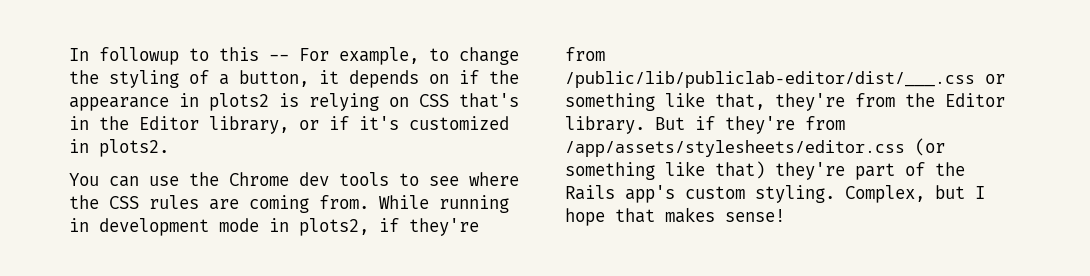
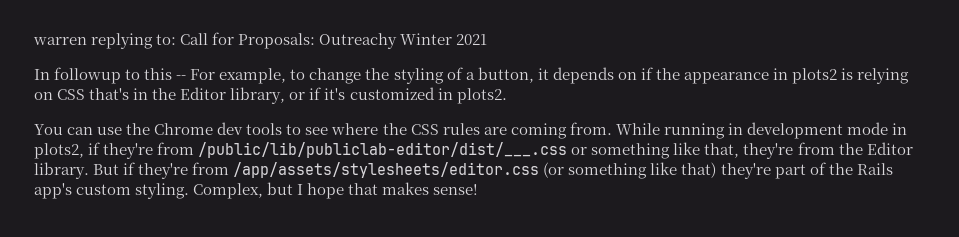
(69, 54) none -> [33,32,488,49] warren replying to: Call for Proposals: Outreachy Winter 2021 //

